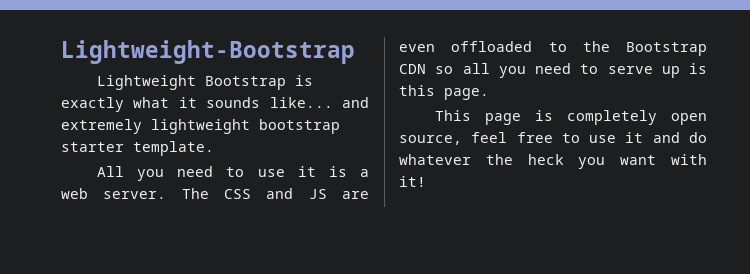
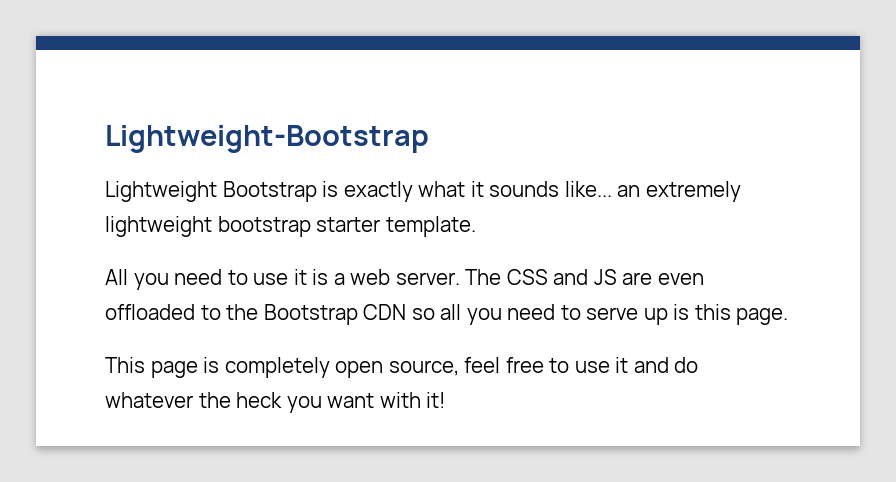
[342,97,369,108] and -> [617,185,641,197] an

